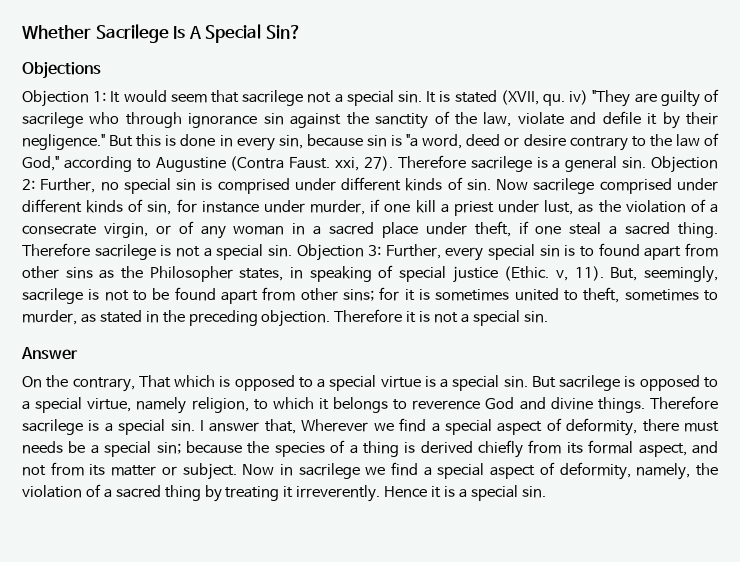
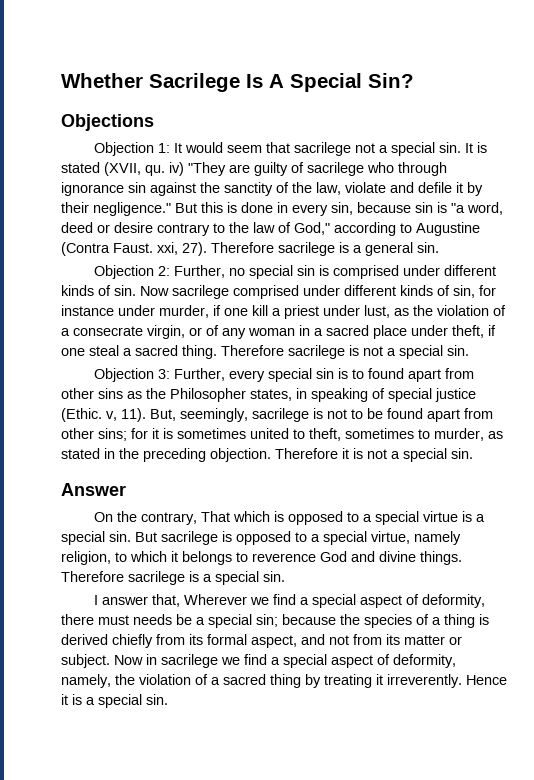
(647, 163) none -> (439, 247) //
(292, 251) none -> (469, 350) //
(195, 426) none -> (285, 576) //

